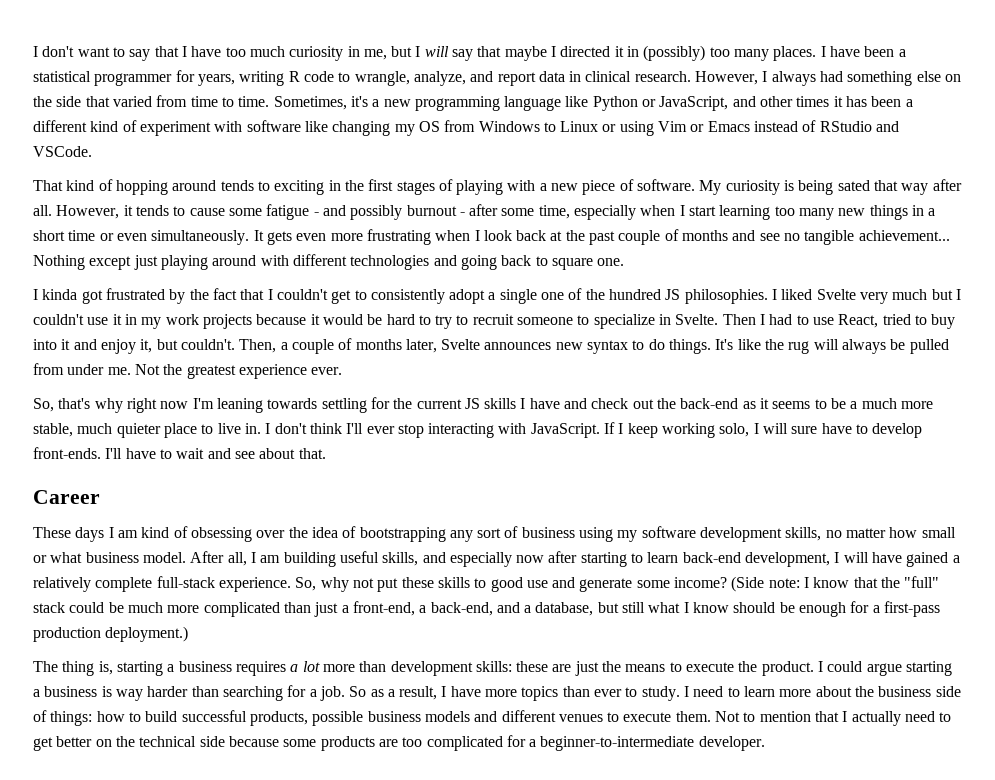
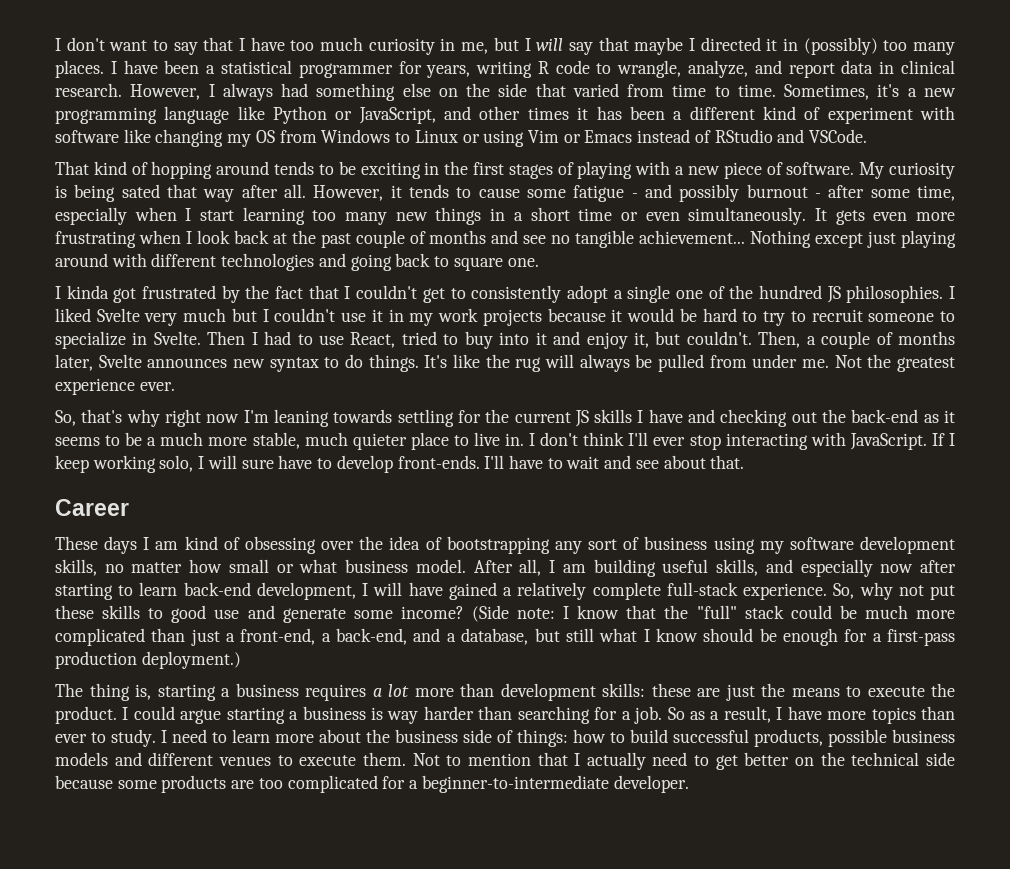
(270, 186) none -> [338,161,356,175] be
[591,398,629,409] check -> [720,409,788,427] checking

